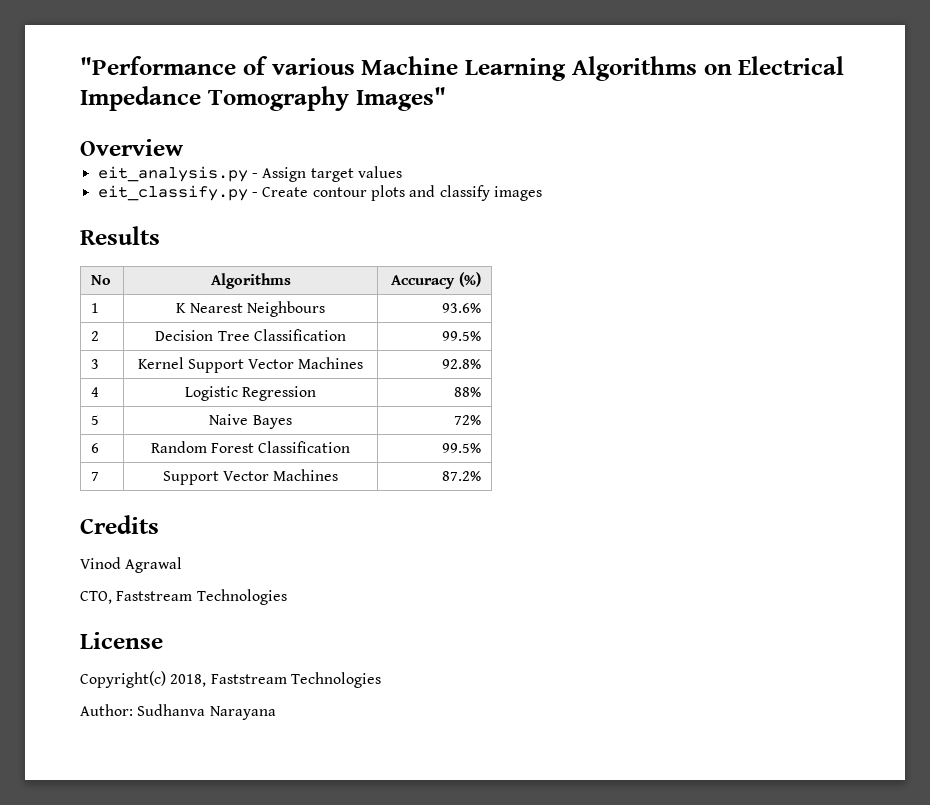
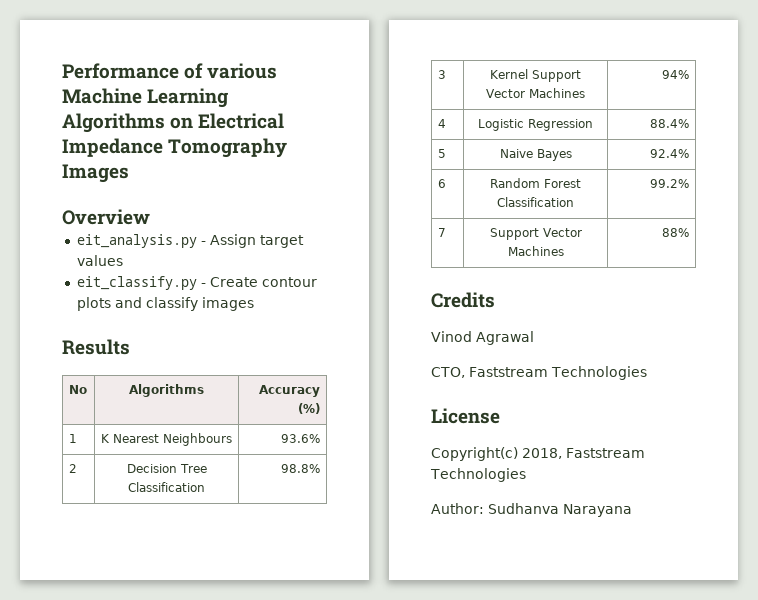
[80,56,236,75] "Performance -> [62,63,179,79] Performance
[355,87,446,111] Images" -> [62,164,129,183] Images
[441,331,481,341] 99.5% -> [281,464,321,473] 98.8%
[441,359,481,369] 92.8% -> [662,70,690,79] 94%
[453,387,481,397] 88% -> [650,119,690,128] 88.4%
[453,415,481,425] 72% -> [650,149,690,158] 92.4%
[441,443,481,453] 99.5% -> [650,179,690,188] 99.2%
[441,471,481,481] 87.2% -> [662,228,690,237] 88%

